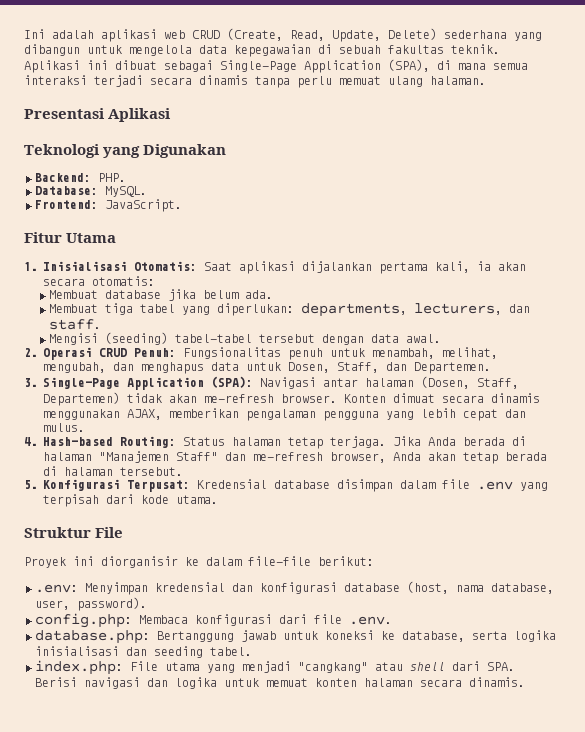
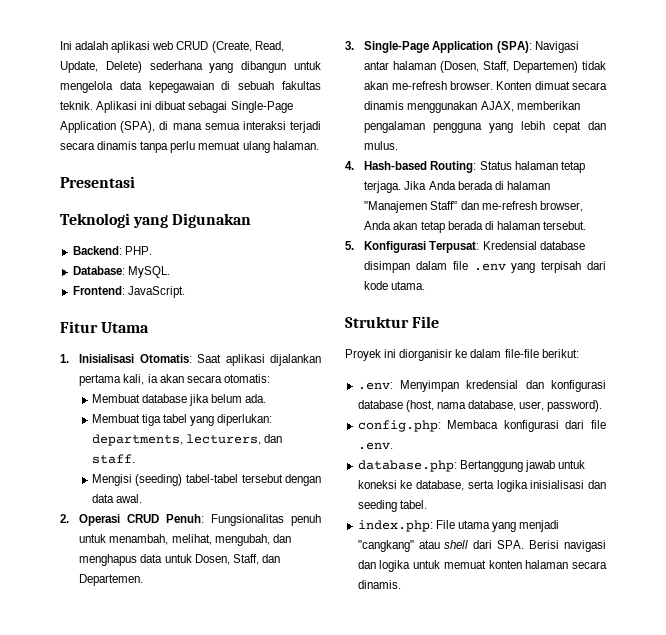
[108,108,172,122] Aplikasi -> (135, 182) none

